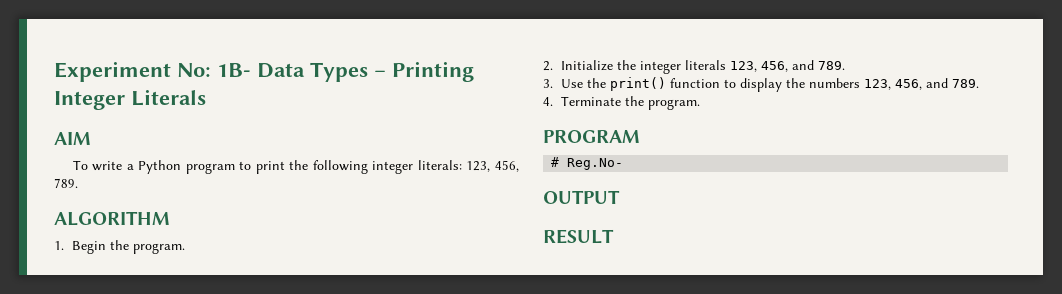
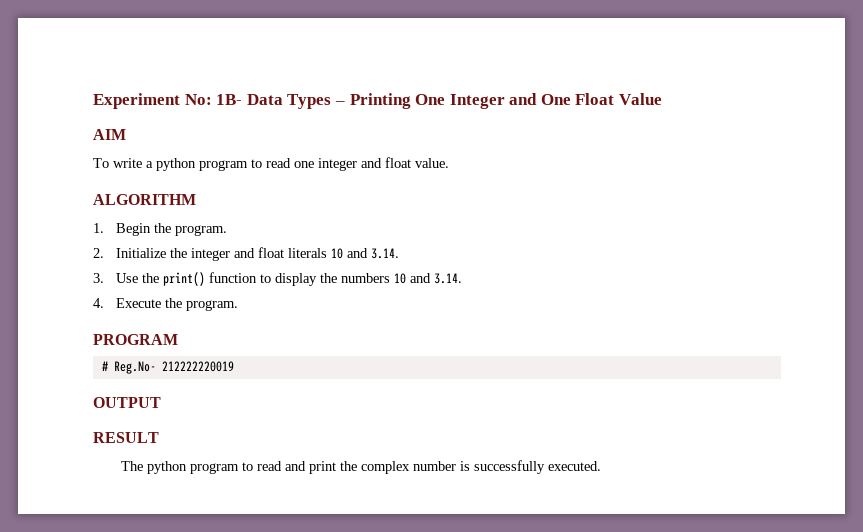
[54,89,206,110] Integer Literals -> [415,93,663,109] One Integer and One Float Value
[138,160,519,174] [54,178,78,188] Python program to print the following integer literals: 123, 456, 789. -> [156,157,449,171] python program to read one integer and float value.
[684,60,845,72] literals 123, 456, and 789. -> [233,247,399,259] and float literals 10 and 3.14.
[863,78,979,90] 123, 456, and 789. -> [393,273,462,284] 10 and 3.14.
[560,96,621,106] Terminate -> [115,298,161,308] Execute
(624, 164) none -> [161,361,234,372] 212222220019
(614, 236) none -> [120,460,601,474] // The python program to read and print the complex number is successfully executed.

